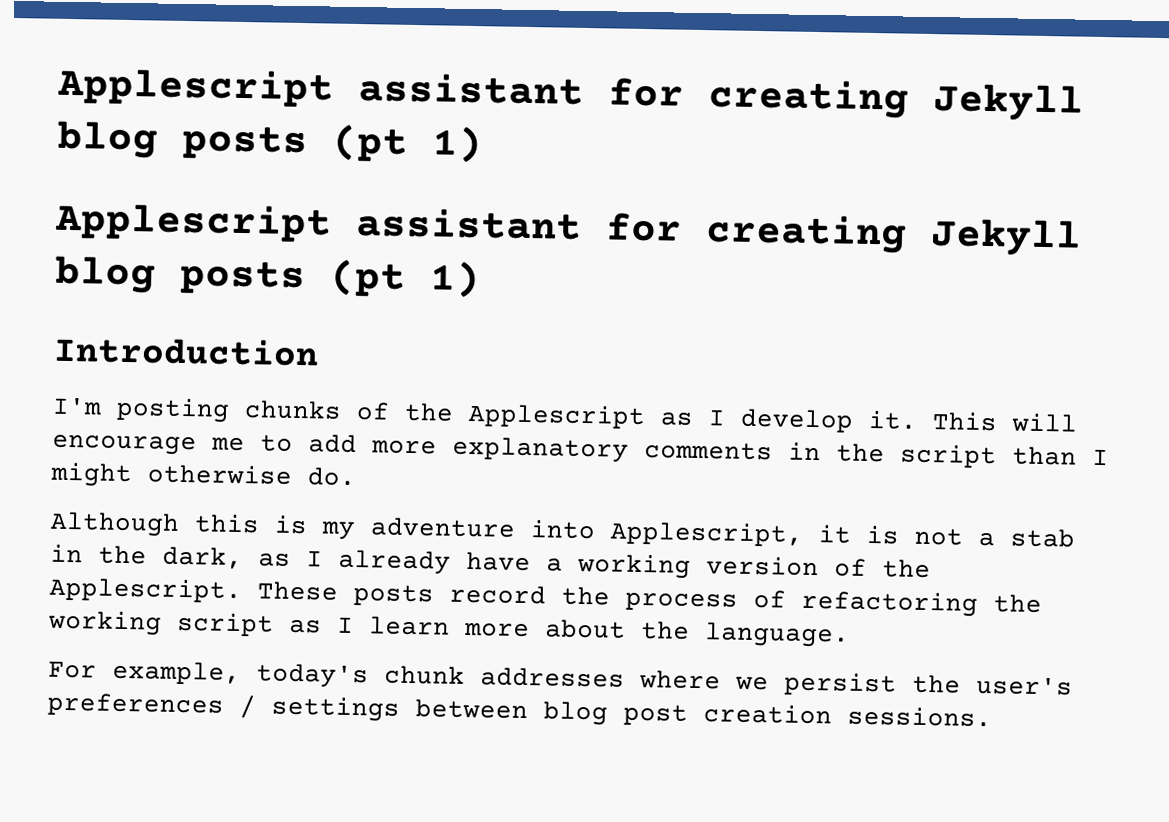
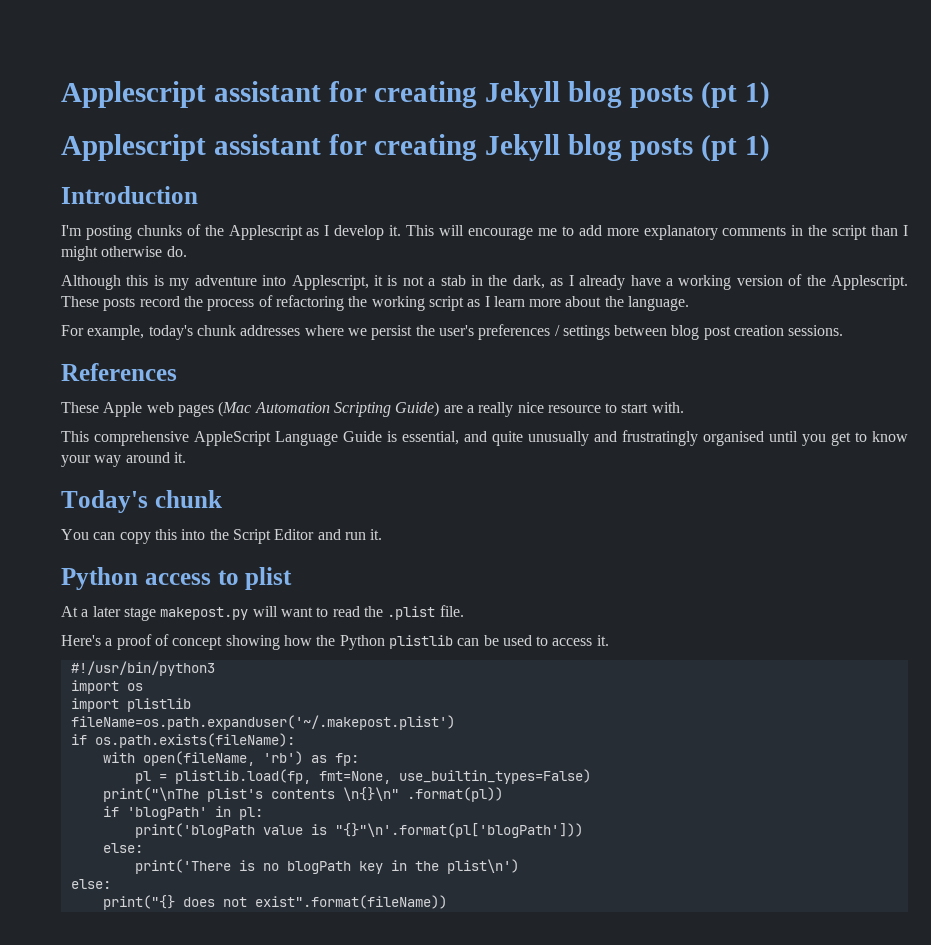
(992, 716) none -> [61,363,177,381] [61,401,684,417] [61,430,908,446] [61,452,186,467] [61,490,222,513] [61,529,383,544] [61,567,293,590] [61,605,464,621] [61,634,609,650] [70,661,215,676] [70,680,143,694] [70,698,191,712] [70,715,455,730] [70,733,295,748] [102,751,359,766] [134,769,591,784] [102,787,503,802] [102,806,263,820] [134,823,583,838] [102,843,143,853] [134,859,519,874] [70,879,111,889] [102,895,447,910] // References // These Apple web pages (Mac Automation Scripting Guide) are a really nice resource to start with. // This comprehensive AppleScript Language Guide is essential, and quite unusually and frustratingly organised until you get to know your way around it. // Today's chunk // You can copy this into the Script Editor and run it. // Python access to plist // At a later stage makepost.py will want to read the .plist file. // Here's a proof of concept showing how the Python plistlib can be used to access it. // #!/usr/bin/python3 // import os // import plistlib // fileName=os.path.expanduser('~/.makepost.plist') // if os.path.exists(fileName): // with open(fileName, 'rb') as fp: // pl = plistlib.load(fp, fmt=None, use_builtin_types=False) // print("\nThe plist's contents \n{}\n" .format(pl)) // if 'blogPath' in pl: // print('blogPath value is "{}"\n'.format(pl['blogPath'])) // else: // print('There is no blogPath key in the plist\n') // else: // print("{} does not exist".format(fileName))

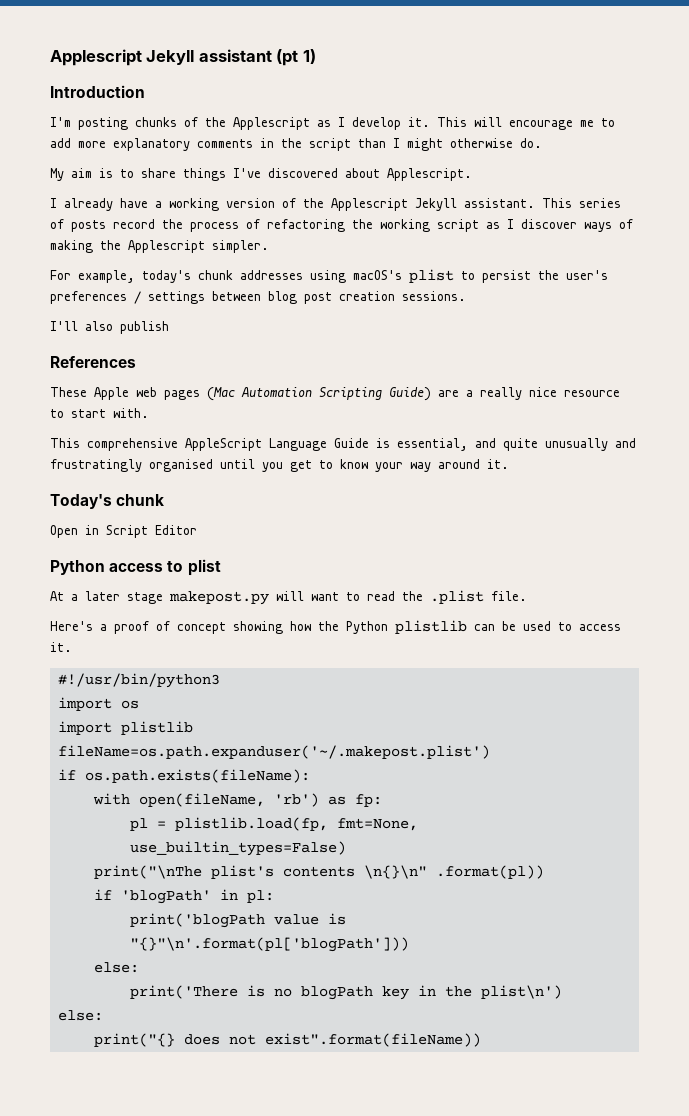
[61,81,770,109] [61,134,693,161] Applescript assistant for creating Jekyll blog posts (pt 1) // Applescript assistant for creating Jekyll blog posts -> [50,49,272,66] Applescript Jekyll assistant
[61,275,564,290] Although this is my adventure into Applescript, it is not a stab in the dark, as -> [50,168,472,181] My aim is to share things I've discovered about Applescript. //
[830,275,908,290] [61,296,99,307] Applescript. These -> [331,198,621,211] [50,219,64,229] Applescript Jekyll assistant. This series of
[493,296,690,311] learn more about the language. -> [521,219,633,232] [50,240,269,253] discover ways of making the Applescript simpler.
[304,325,367,336] where we -> [310,269,475,283] using macOS's plist to
(844, 330) none -> [50,321,169,334] // I'll also publish
[61,529,229,544] You can copy this into the -> [50,525,99,538] Open in
[317,529,383,540] and run it. -> (197, 530) none

